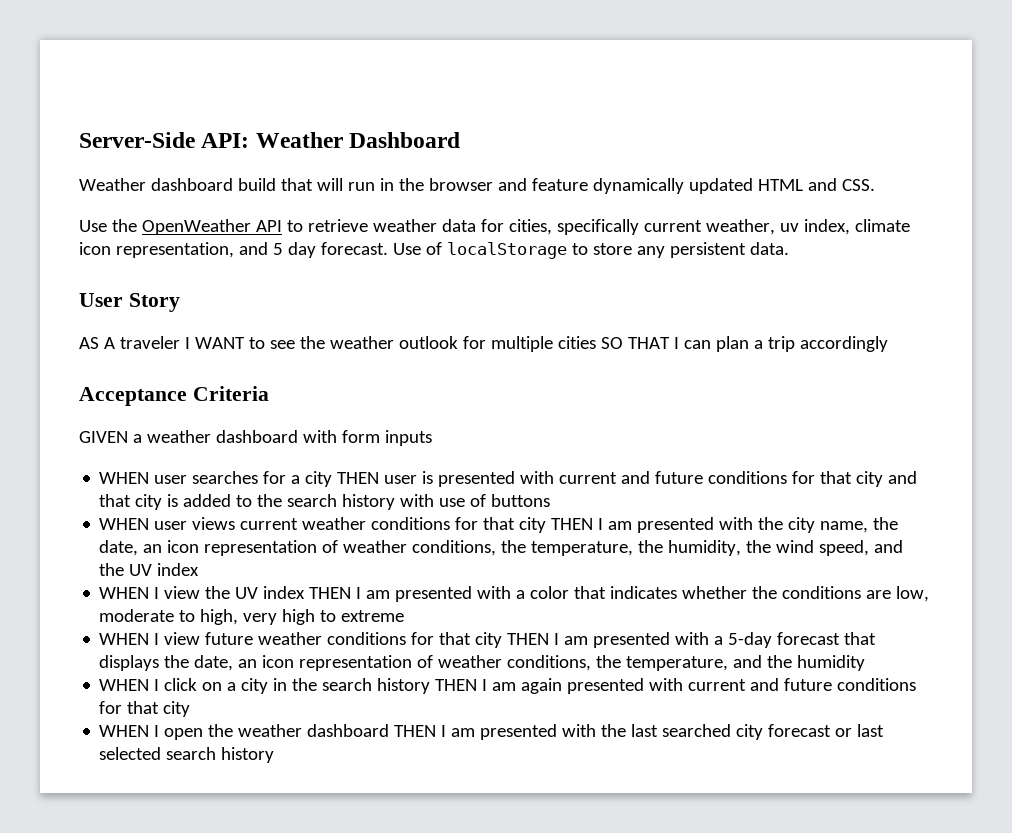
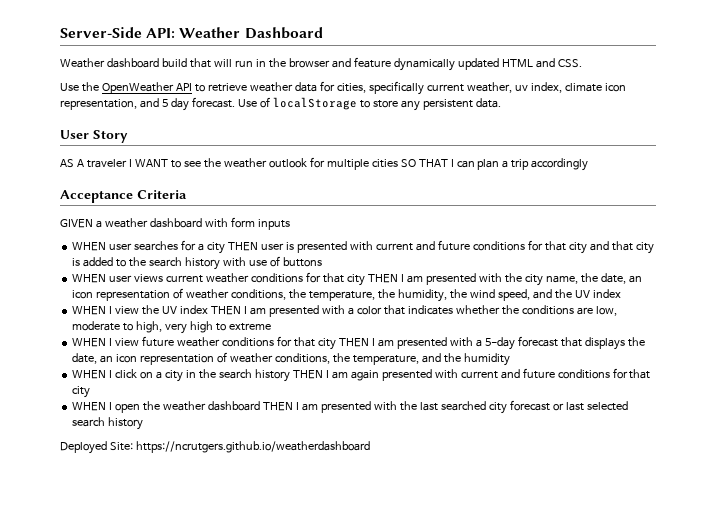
(275, 755) none -> [60,441,370,454] // Deployed Site: https://ncrutgers.github.io/weatherdashboard

